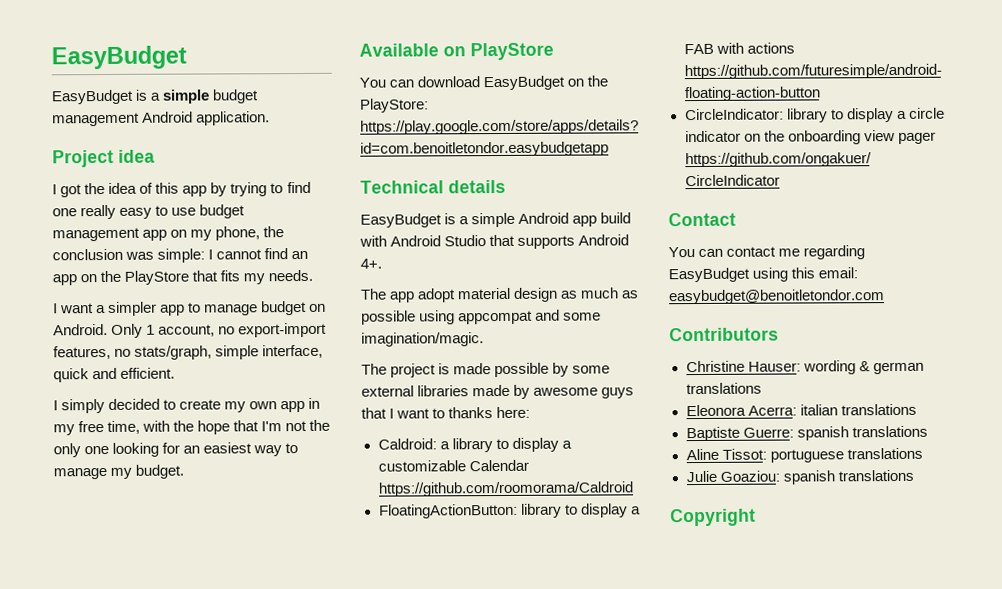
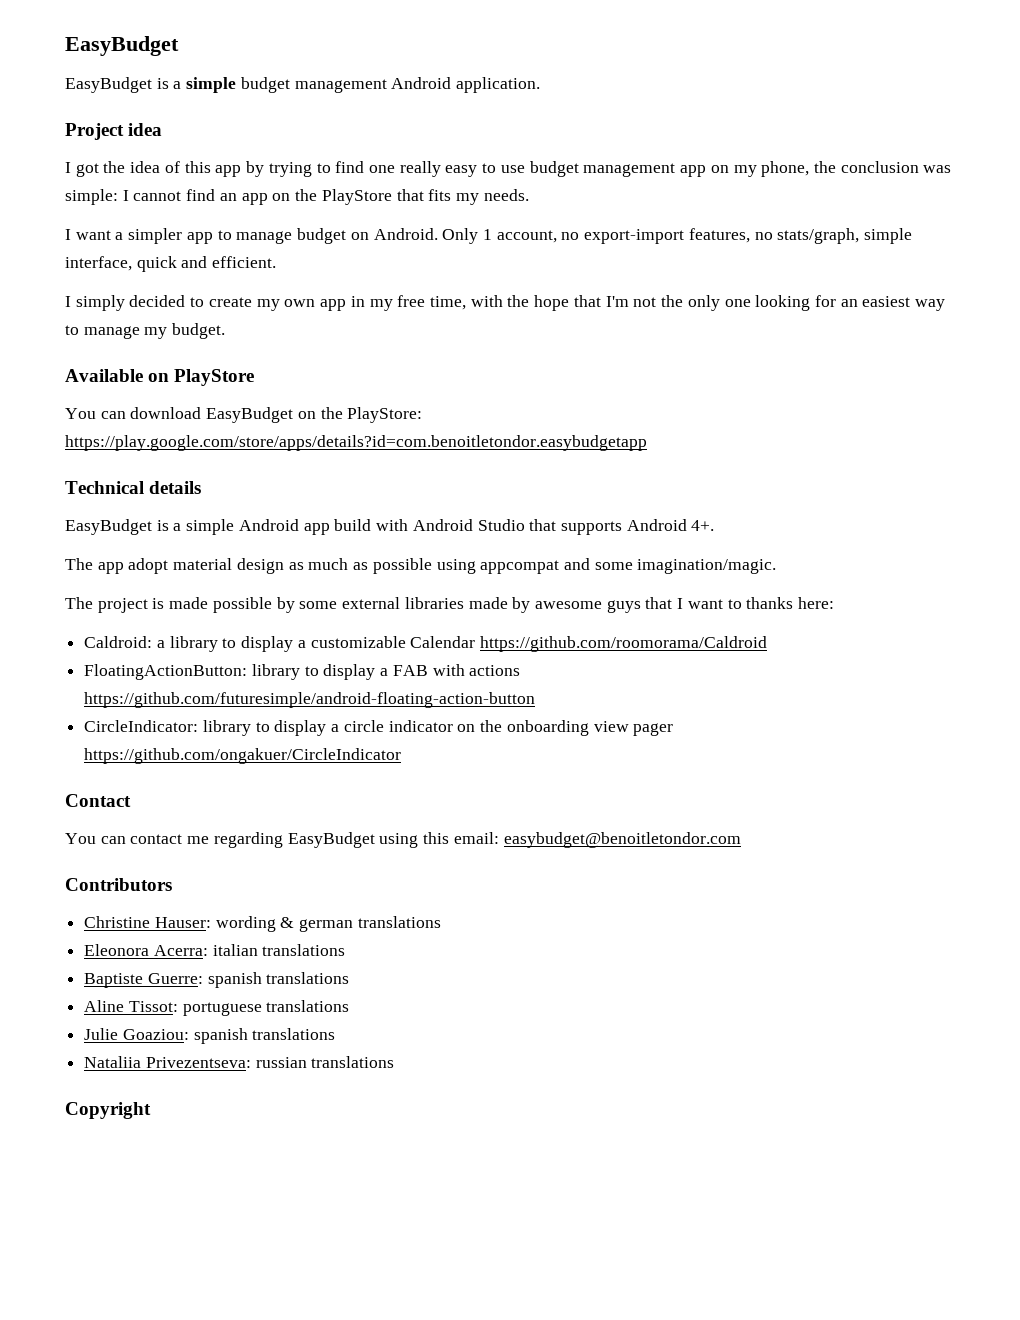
(914, 475) none -> [84,1056,395,1068] // Nataliia Privezentseva: russian translations

